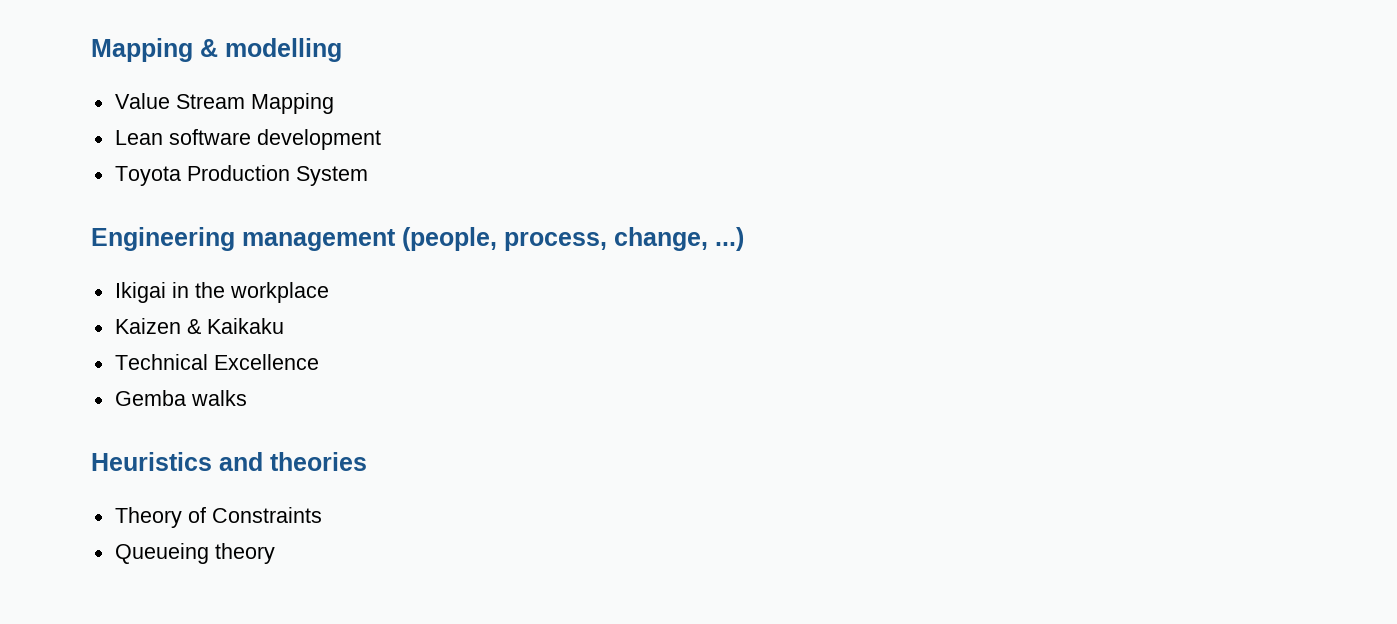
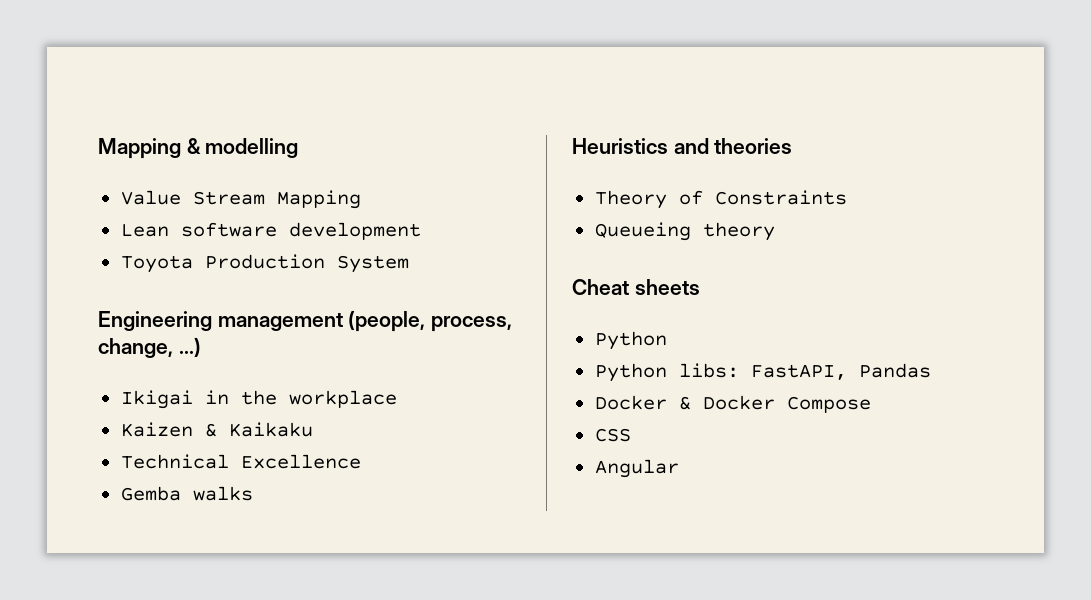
(275, 553) none -> [572,279,700,295] [594,331,667,350] [594,363,931,382] [594,395,871,413] [594,428,631,442] [594,459,679,478] // Cheat sheets // Python // Python libs: FastAPI, Pandas // Docker & Docker Compose // CSS // Angular

